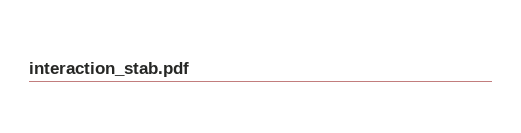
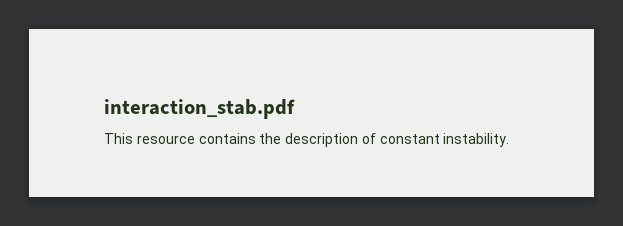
(189, 69) none -> [104,133,510,147] // This resource contains the description of constant instability.

